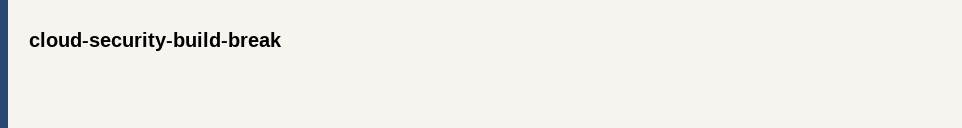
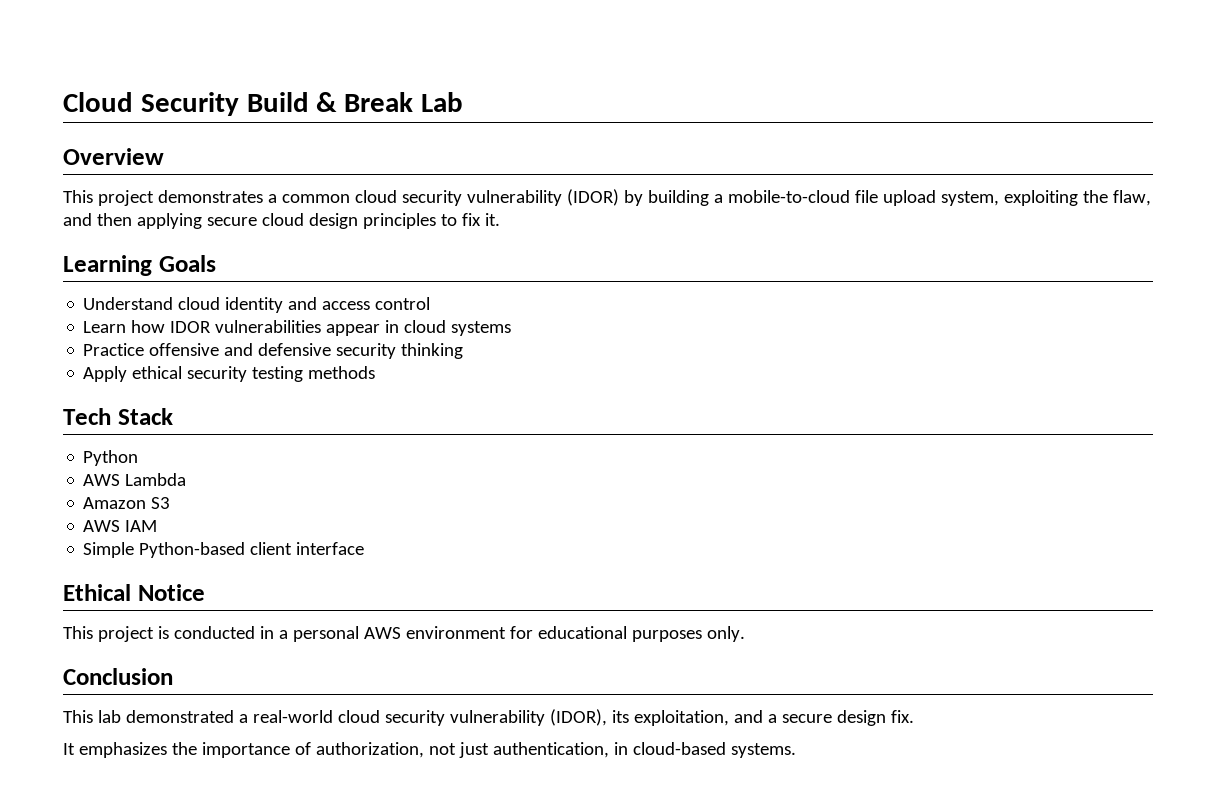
[29,32,282,51] cloud-security-build-break -> [63,92,464,116] [63,148,164,165] [63,189,1151,206] [63,213,500,229] [63,255,216,276] [83,297,431,313] [83,320,512,336] [83,343,464,359] [83,366,376,382] [63,408,173,425] [83,450,139,466] [83,473,187,486] [83,497,171,509] [83,520,158,532] [83,542,365,558] [63,584,205,601] [63,626,745,642] [63,668,173,685] [63,709,914,726] [63,742,796,758] Cloud Security Build & Break Lab // Overview // This project demonstrates a common cloud security vulnerability (IDOR) by building a mobile-to-cloud file upload system, exploiting the flaw, and then applying secure cloud design principles to fix it. // Learning Goals // Understand cloud identity and access control // Learn how IDOR vulnerabilities appear in cloud systems // Practice offensive and defensive security thinking // Apply ethical security testing methods // Tech Stack // Python // AWS Lambda // Amazon S3 // AWS IAM // Simple Python-based client interface // Ethical Notice // This project is conducted in a personal AWS environment for educational purposes only. // Conclusion // This lab demonstrated a real-world cloud security vulnerability (IDOR), its exploitation, and a secure design fix. // It emphasizes the importance of authorization, not just authentication, in cloud-based systems.

